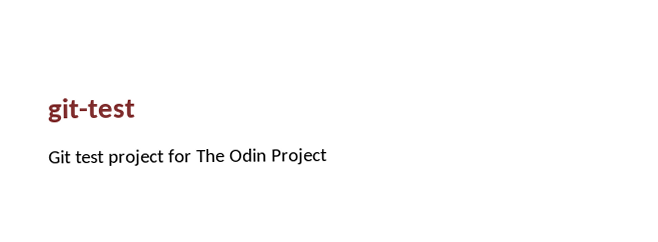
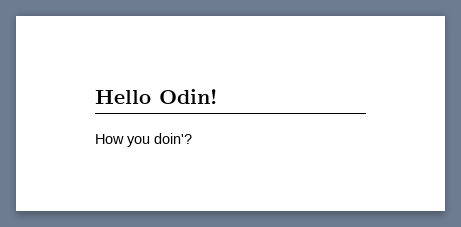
[47,97,135,123] [48,148,328,166] git-test // Git test project for The Odin Project -> [95,89,217,104] [95,133,192,147] Hello Odin! // How you doin'?

